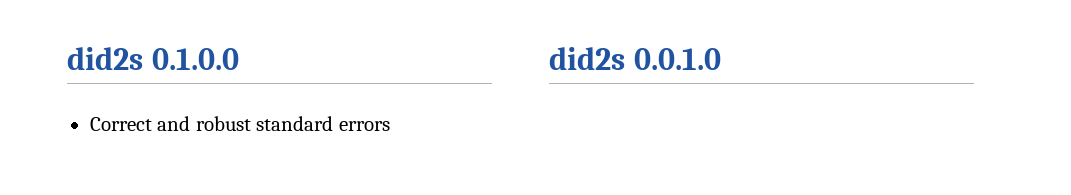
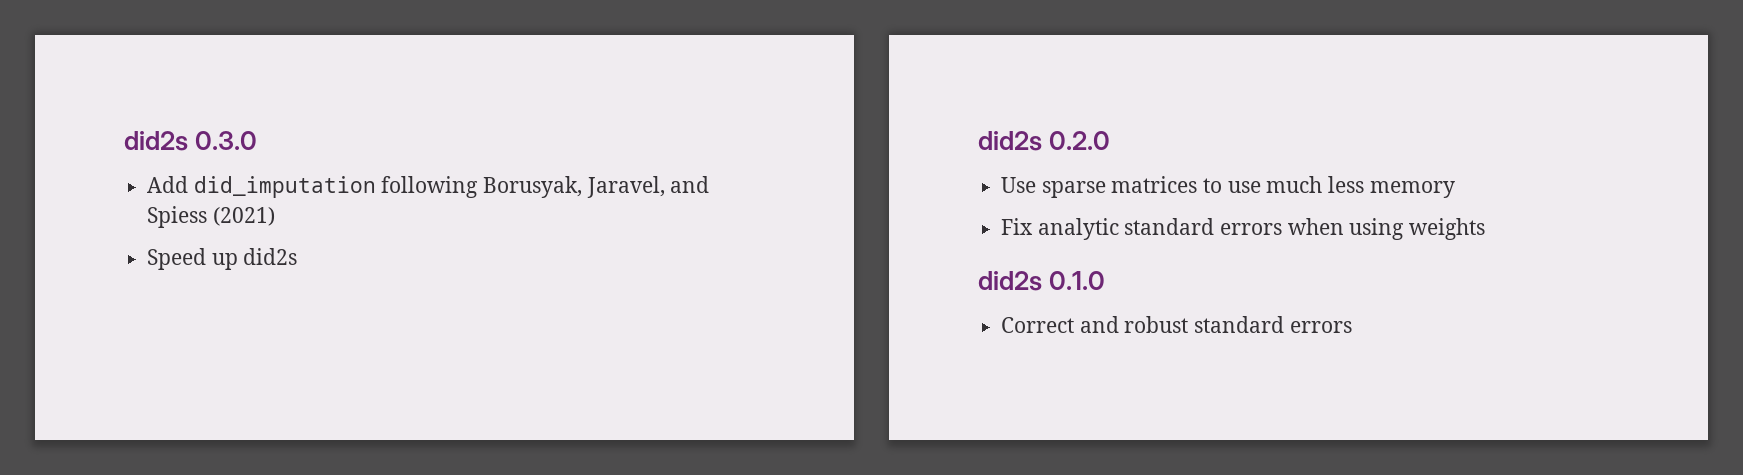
[67,47,239,70] did2s 0.1.0.0 -> [124,131,258,151] [147,176,710,198] [147,206,275,228] [147,248,298,270] [978,131,1111,151] [1001,176,1455,198] [1001,218,1486,240] [978,271,1106,291] did2s 0.3.0 // Add did_imputation following Borusyak, Jaravel, and Spiess (2021) // Speed up did2s // did2s 0.2.0 // Use sparse matrices to use much less memory // Fix analytic standard errors when using weights // did2s 0.1.0
[549,47,721,70] // did2s 0.0.1.0 -> (1352, 327) none

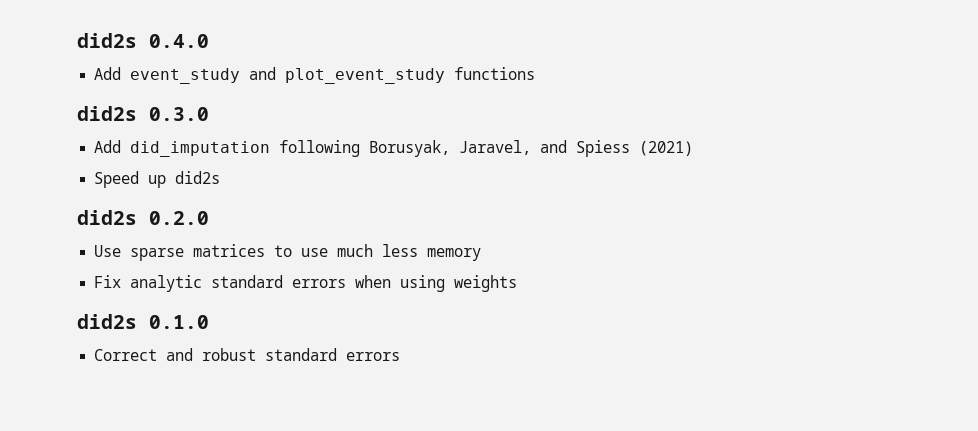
[124,131,188,151] did2s -> [77,33,209,48] [94,67,536,84] [77,106,137,121] did2s 0.4.0 // Add event_study and plot_event_study functions // did2s

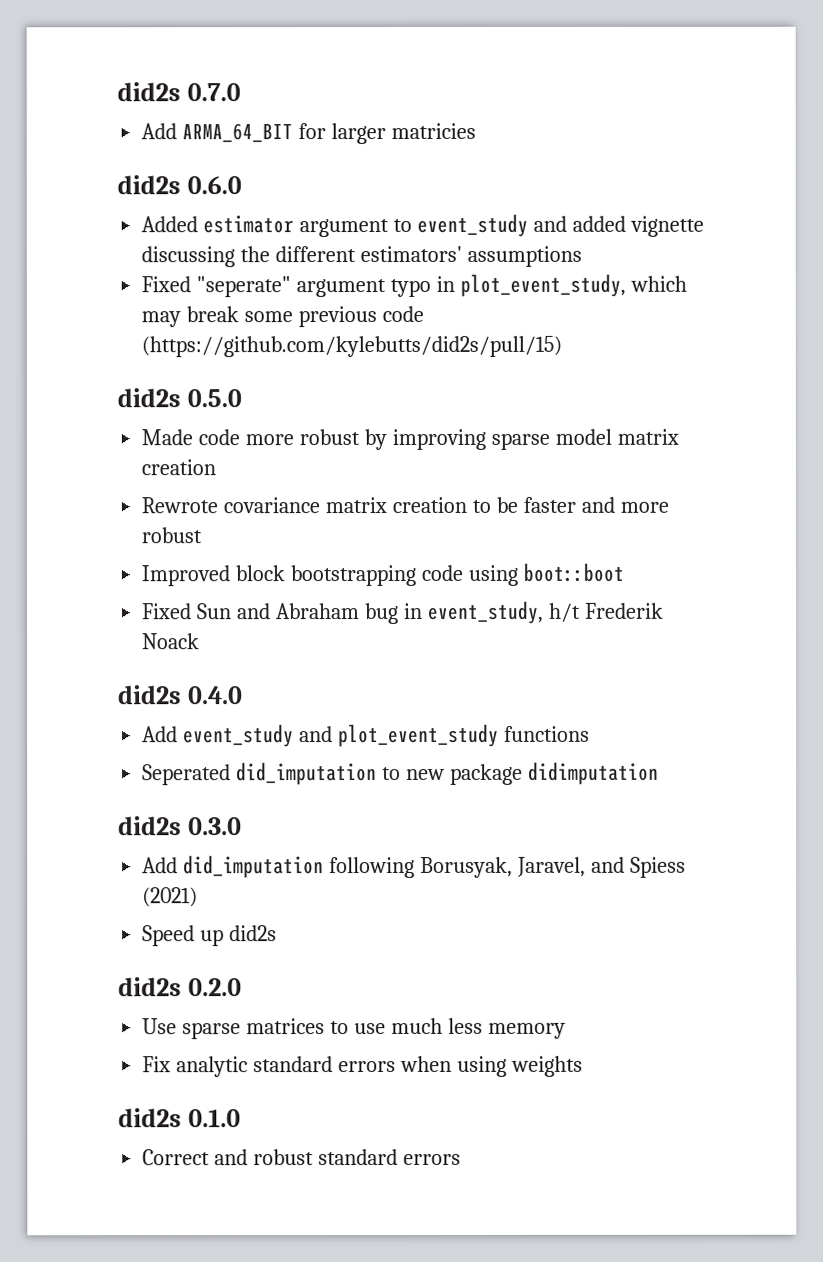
[77,33,137,48] did2s -> [117,82,241,102] [141,122,476,145] [117,175,242,195] [141,213,704,238] [141,245,582,268] [141,273,687,298] [141,305,424,328] [141,335,563,358] [117,388,242,408] [141,428,679,451] [141,459,217,476] [141,496,669,514] [141,527,203,544] [141,562,624,587] [141,600,663,625] [142,633,201,650] [118,685,182,705] did2s 0.7.0 // Add ARMA_64_BIT for larger matricies // did2s 0.6.0 // Added estimator argument to event_study and added vignette discussing the different estimators' assumptions // Fixed "seperate" argument typo in plot_event_study, which may break some previous code (https://github.com/kylebutts/did2s/pull/15) // did2s 0.5.0 // Made code more robust by improving sparse model matrix creation // Rewrote covariance matrix creation to be faster and more robust // Improved block bootstrapping code using boot::boot // Fixed Sun and Abraham bug in event_study, h/t Frederik Noack // did2s
(536, 73) none -> [142,761,659,786] // Seperated did_imputation to new package didimputation

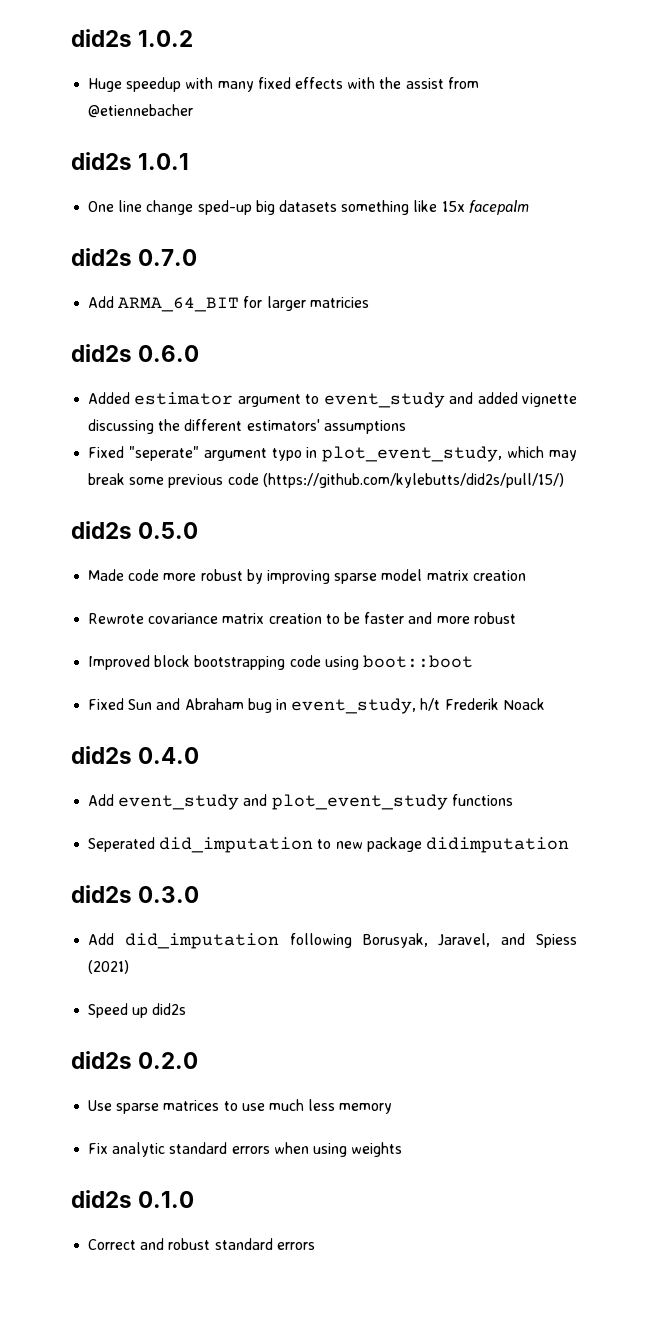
[117,82,181,102] did2s -> [71,29,194,47] [88,77,479,92] [88,104,194,118] [71,152,190,170] [88,200,529,215] [71,248,132,266] did2s 1.0.2 // Huge speedup with many fixed effects with the assist from @etiennebacher // did2s 1.0.1 // One line change sped-up big datasets something like 15x facepalm // did2s
[141,335,563,358] (https://github.com/kylebutts/did2s/pull/15) -> [262,473,564,488] (https://github.com/kylebutts/did2s/pull/15/)

